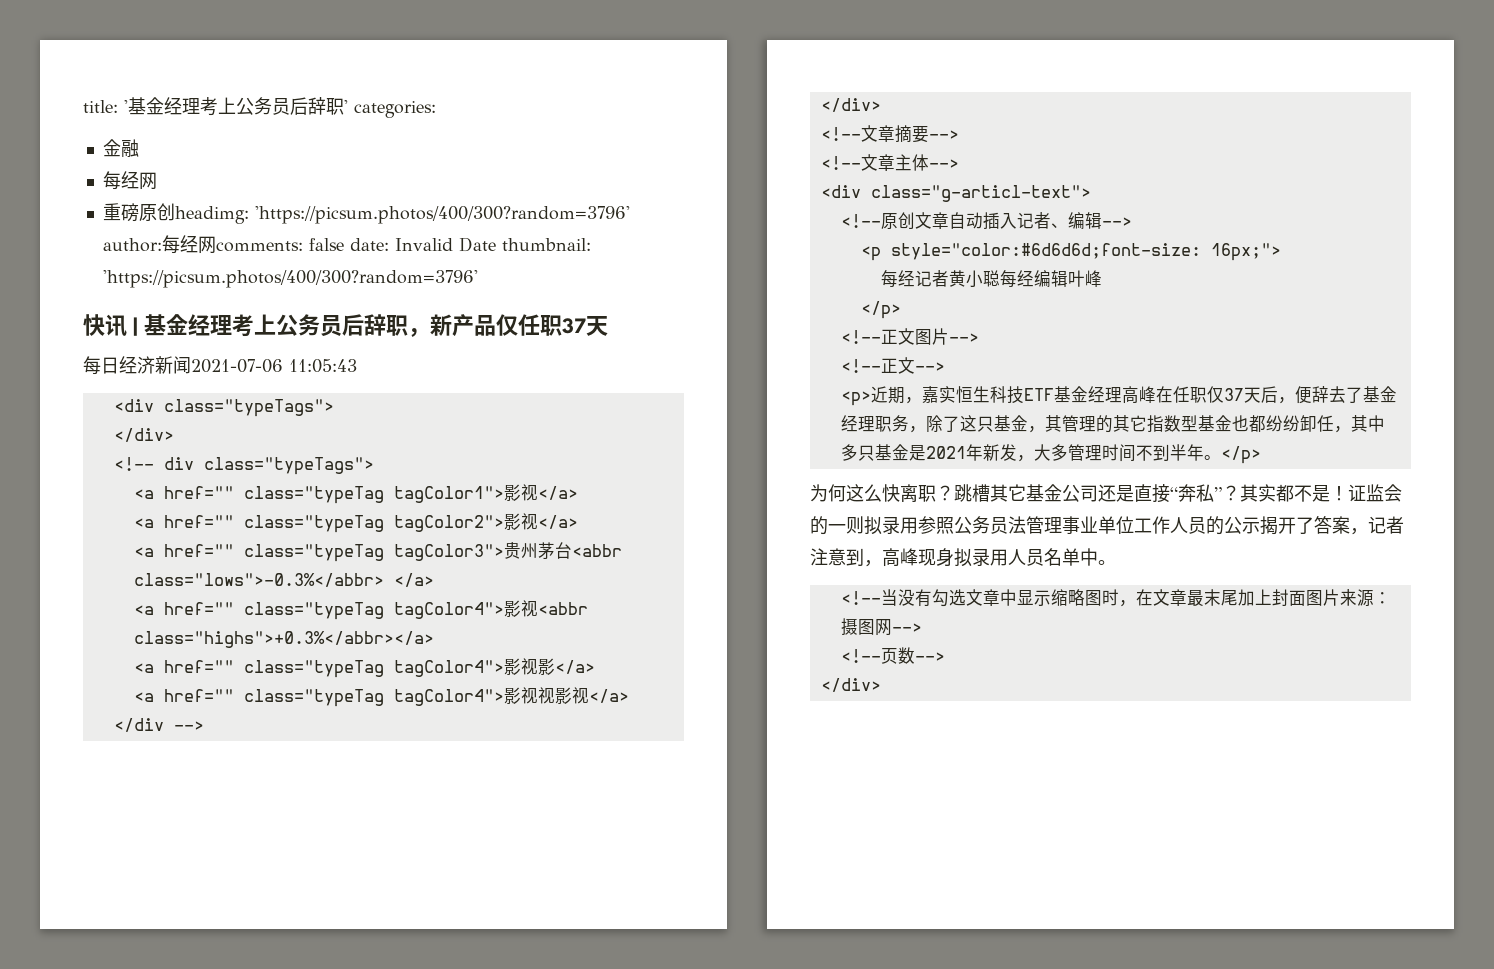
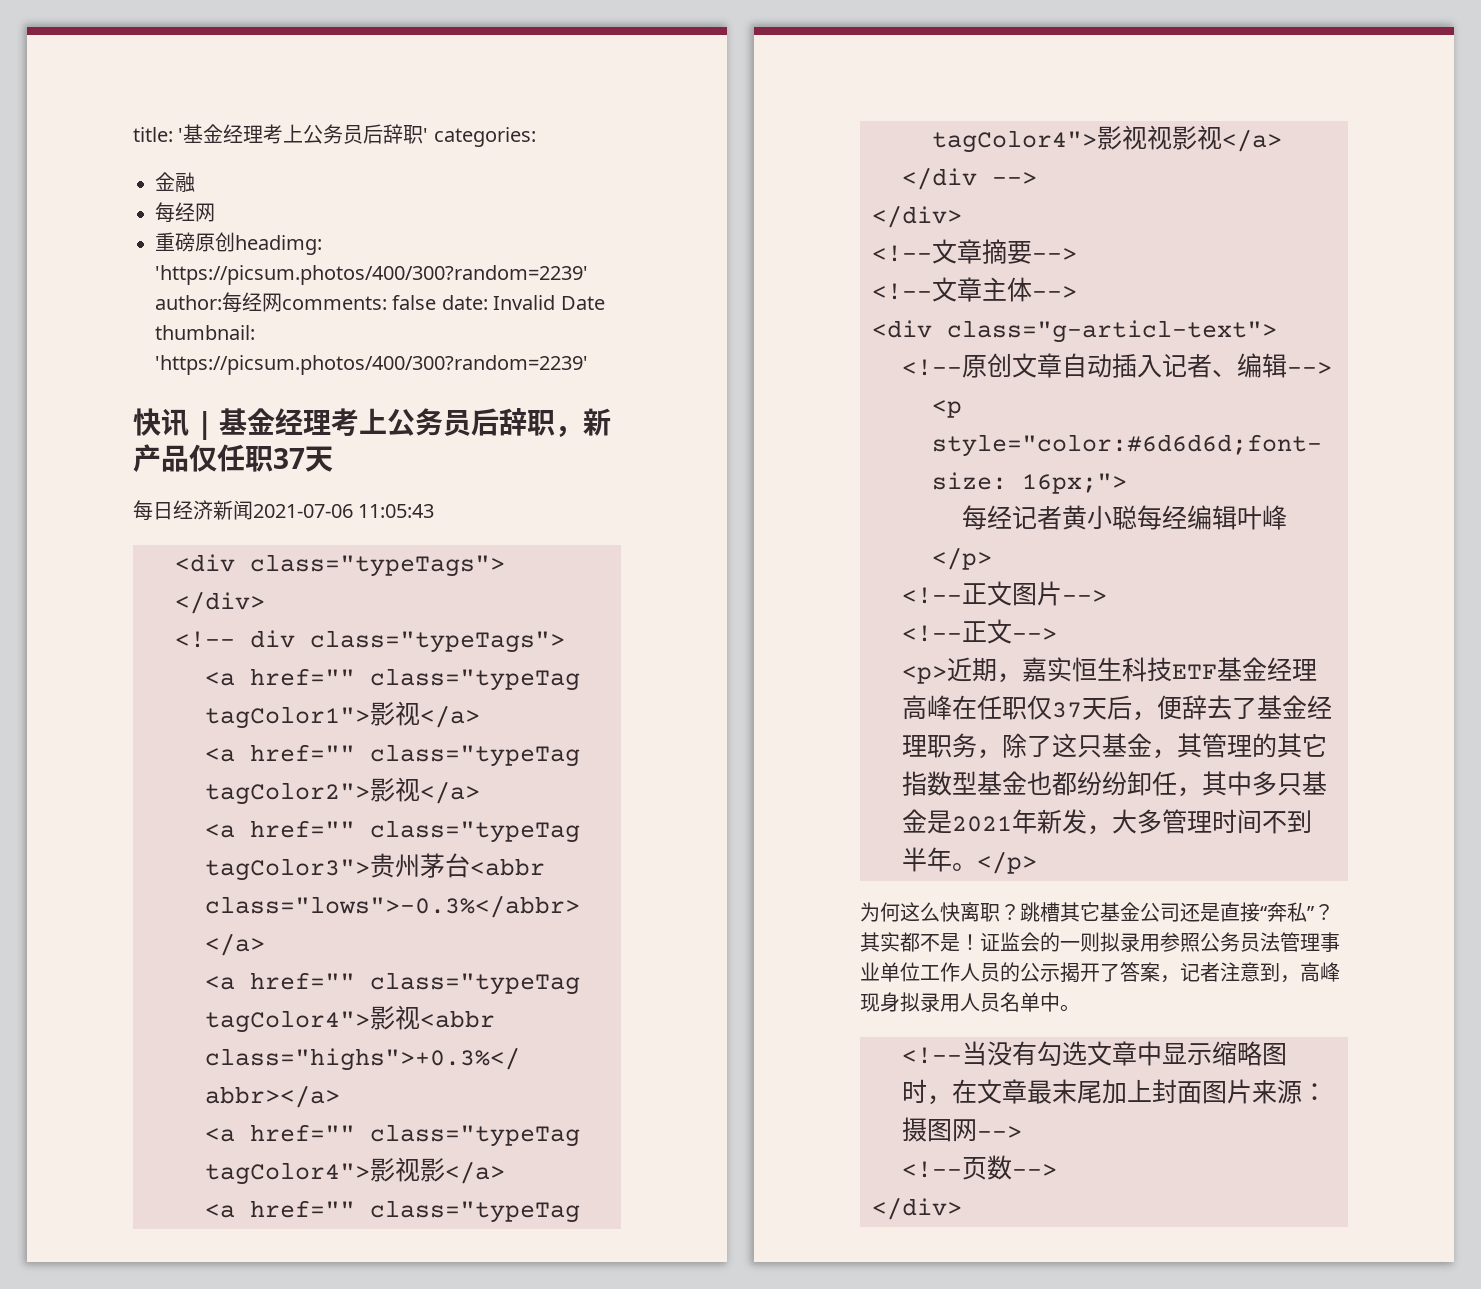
[254,206,630,224] 'https://picsum.photos/400/300?random=3796' -> [155,265,588,285] 'https://picsum.photos/400/300?random=2239'
[102,270,478,288] 'https://picsum.photos/400/300?random=3796' -> [155,355,588,375] 'https://picsum.photos/400/300?random=2239'

